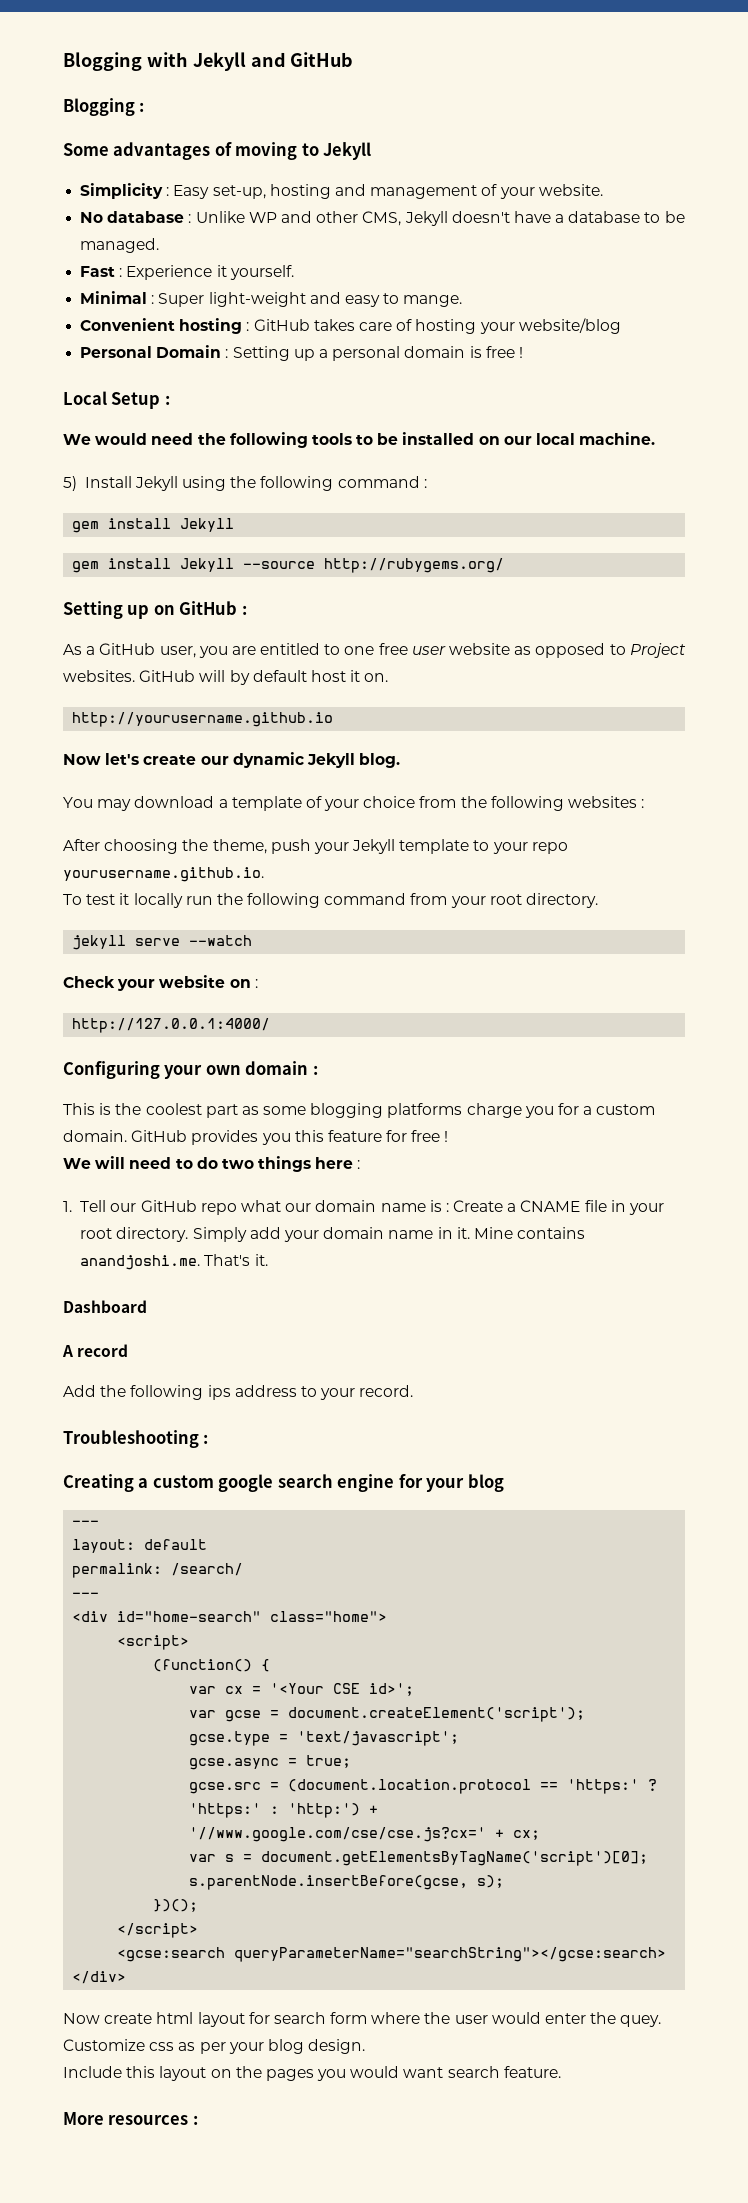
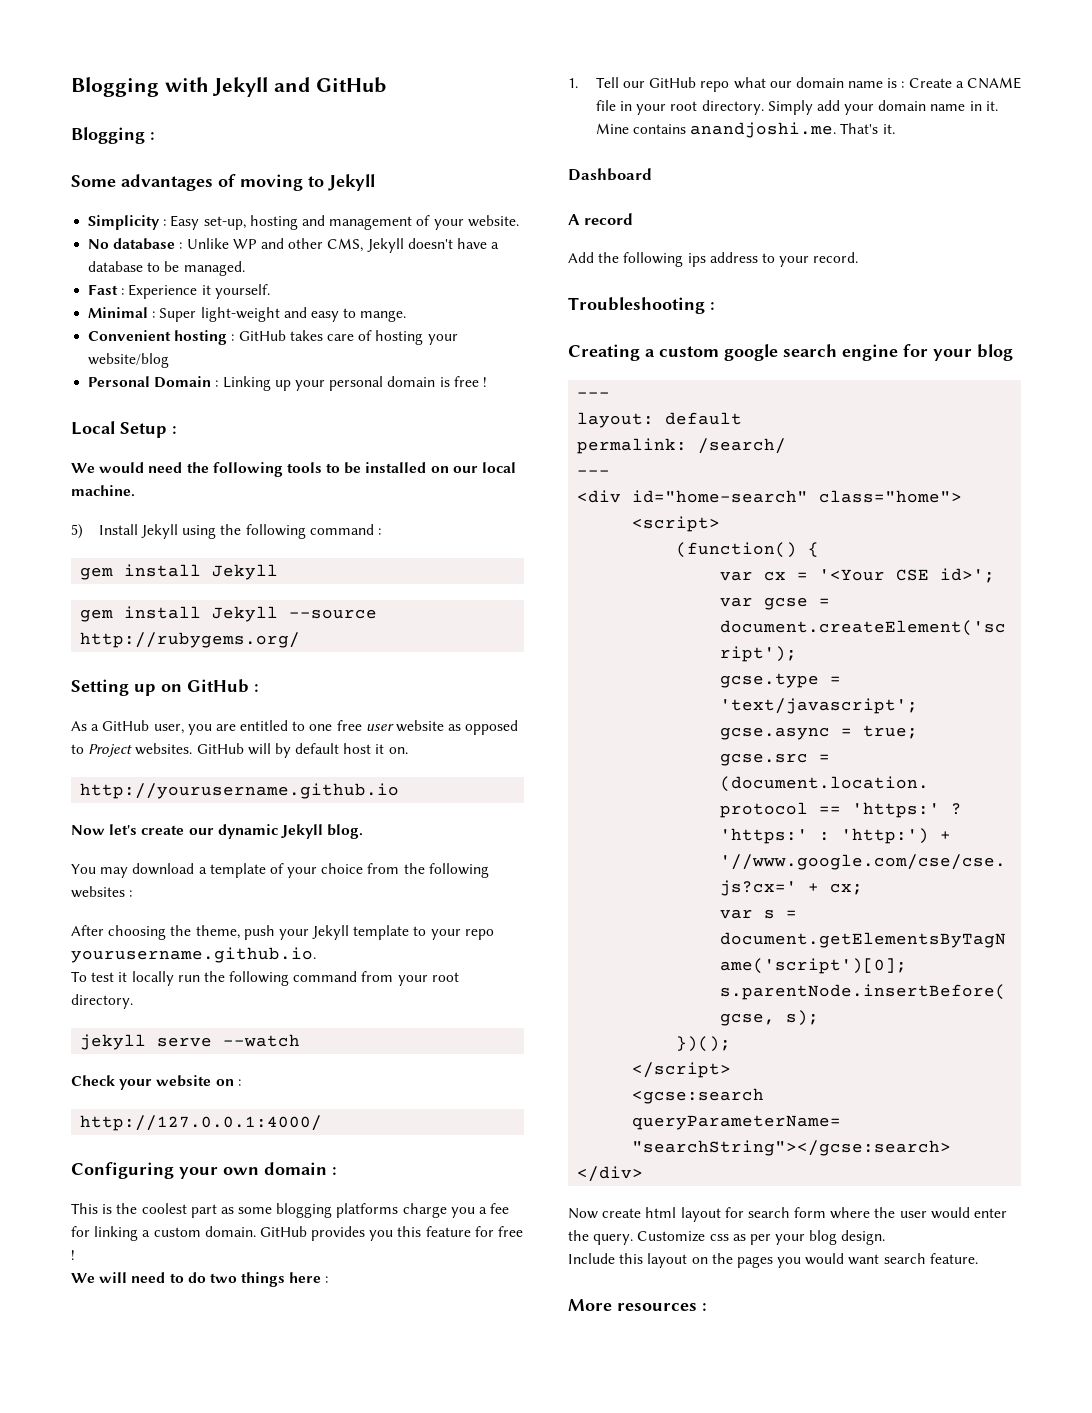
[232,346,328,361] Setting up a -> [222,376,325,391] Linking up your
[558,1103,580,1115] for -> [479,1203,510,1214] [71,1226,139,1241] a fee for linking
[620,2015,662,2027] quey. -> [593,1234,634,1245] query.

